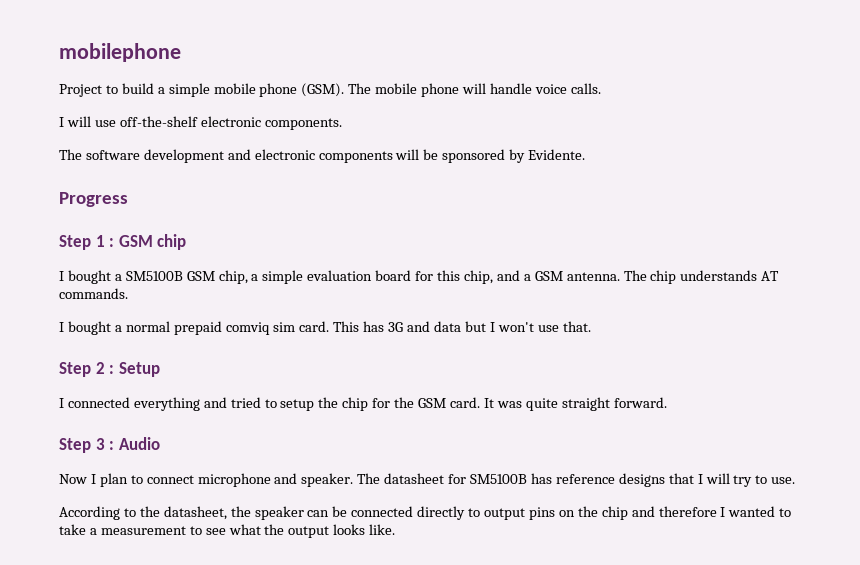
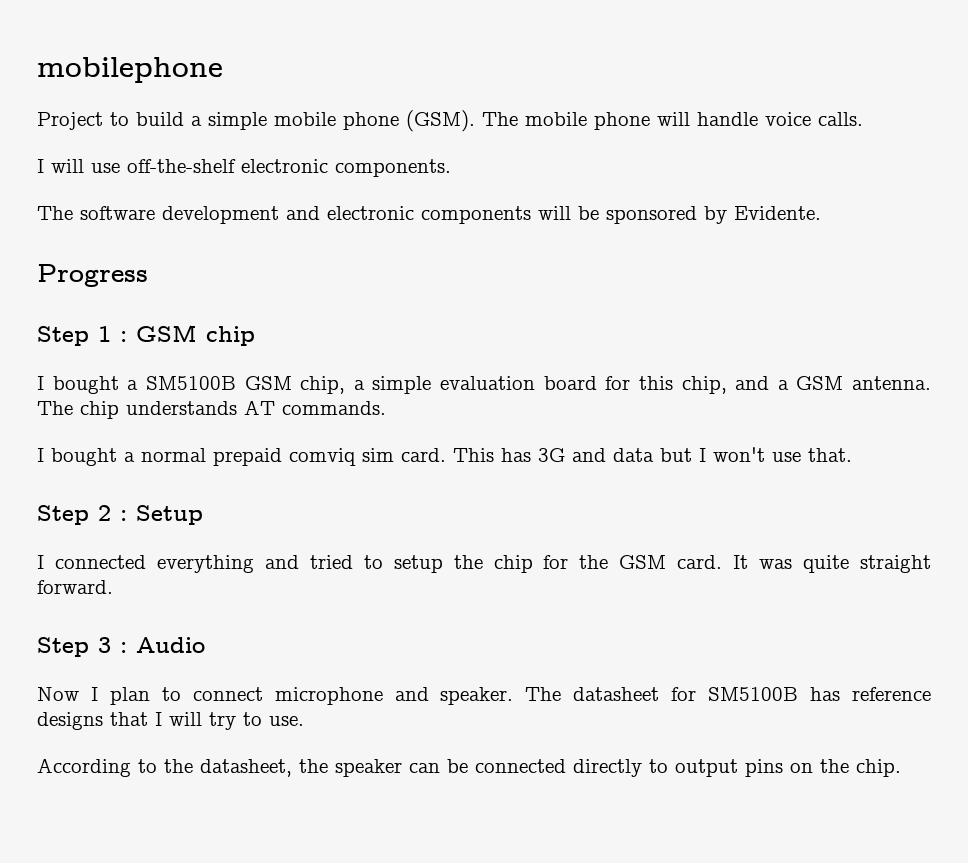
[601,506,792,520] [59,524,396,538] chip and therefore I wanted to take a measurement to see what the output looks like. -> [856,759,901,777] chip.

